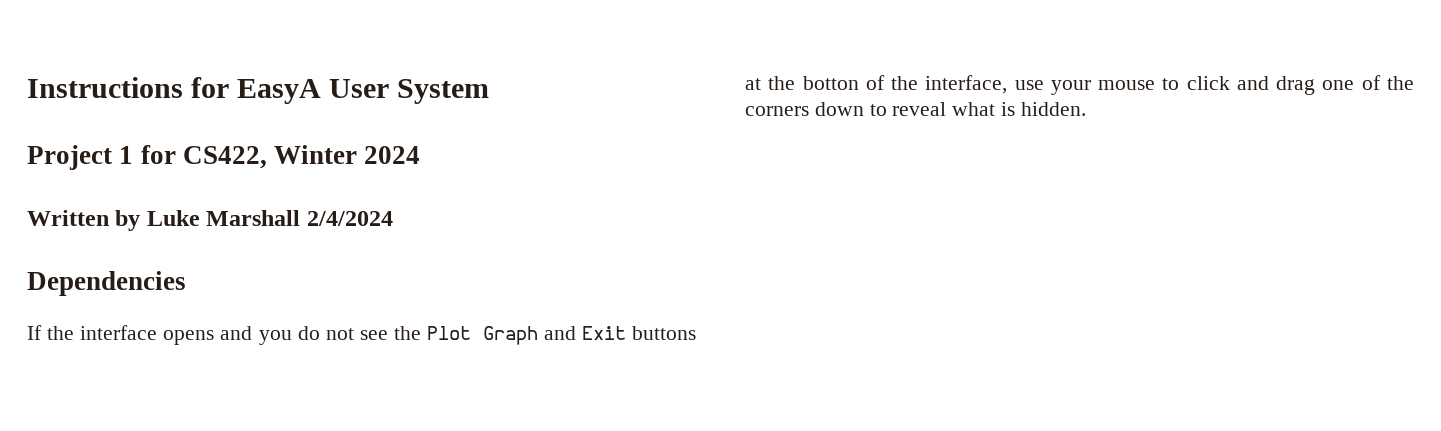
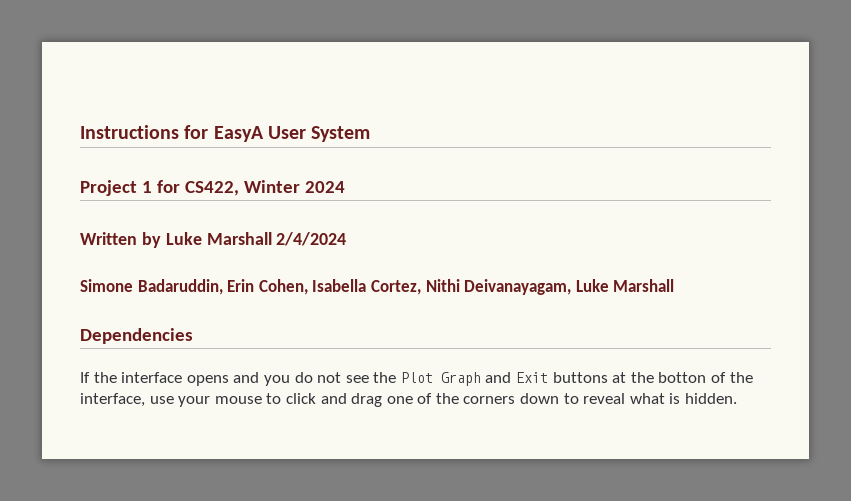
(393, 218) none -> [80,279,675,295] // Simone Badaruddin, Erin Cohen, Isabella Cortez, Nithi Deivanayagam, Luke Marshall

